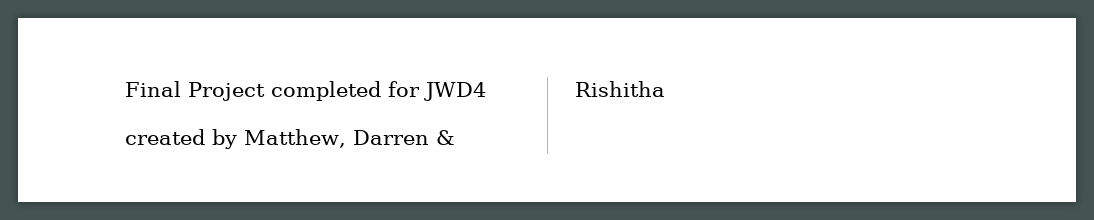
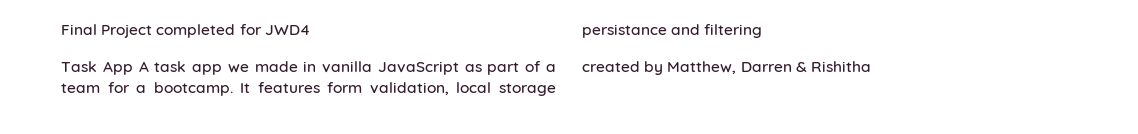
(486, 91) none -> [61,61,556,75] [61,82,556,96] [582,24,763,38] // Task App A task app we made in vanilla JavaScript as part of a team for a bootcamp. It features form validation, local storage persistance and filtering

